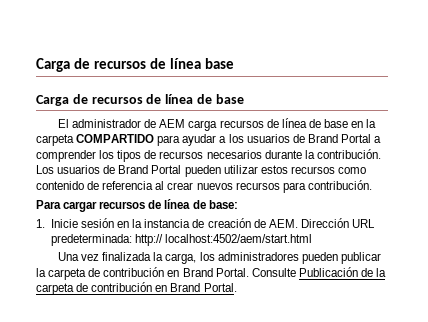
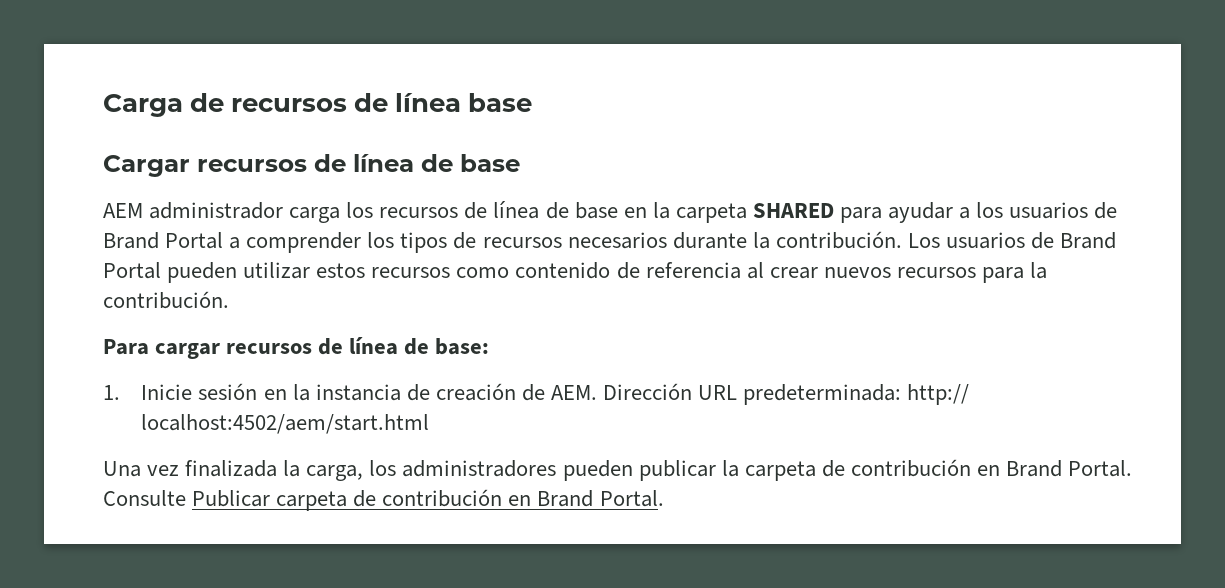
[36,94,88,106] Carga de -> [103,155,190,177] Cargar
[57,119,218,131] El administrador de AEM carga -> [103,202,374,223] AEM administrador carga los
[76,134,155,143] COMPARTIDO -> [752,203,834,218] SHARED
(306, 187) none -> [1030,262,1048,279] la
[298,267,387,277] Publicación de la -> [192,490,271,507] Publicar

